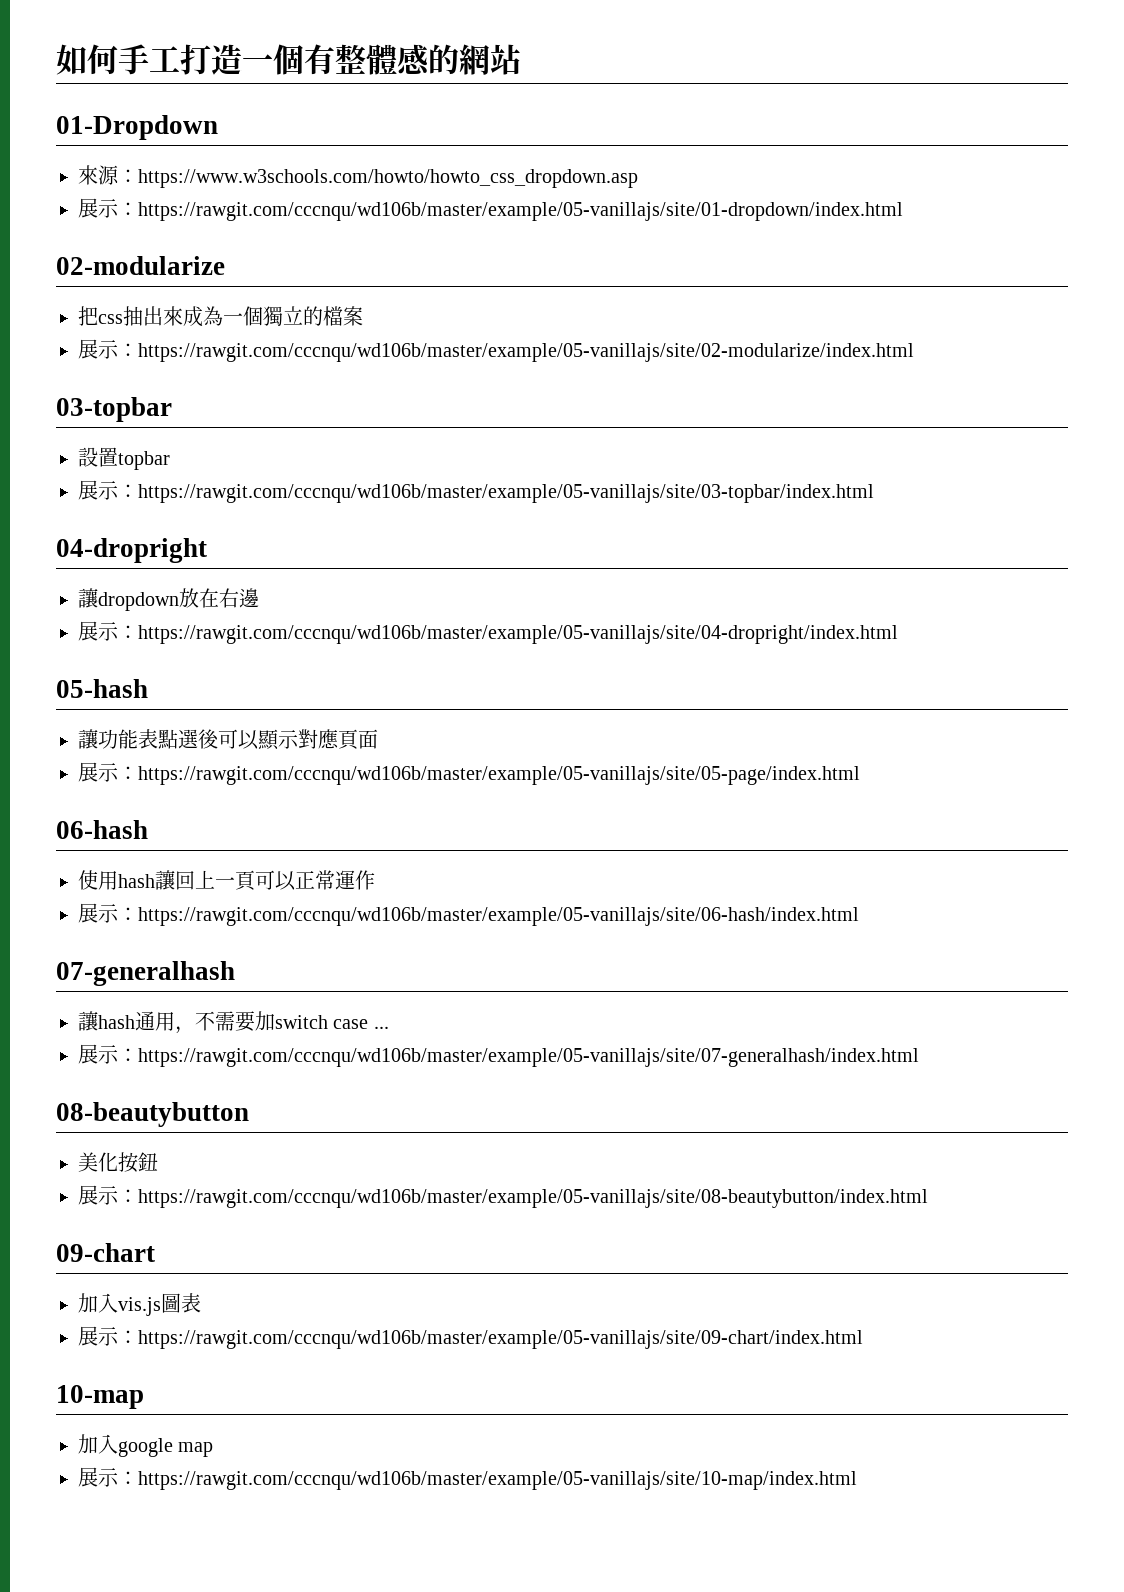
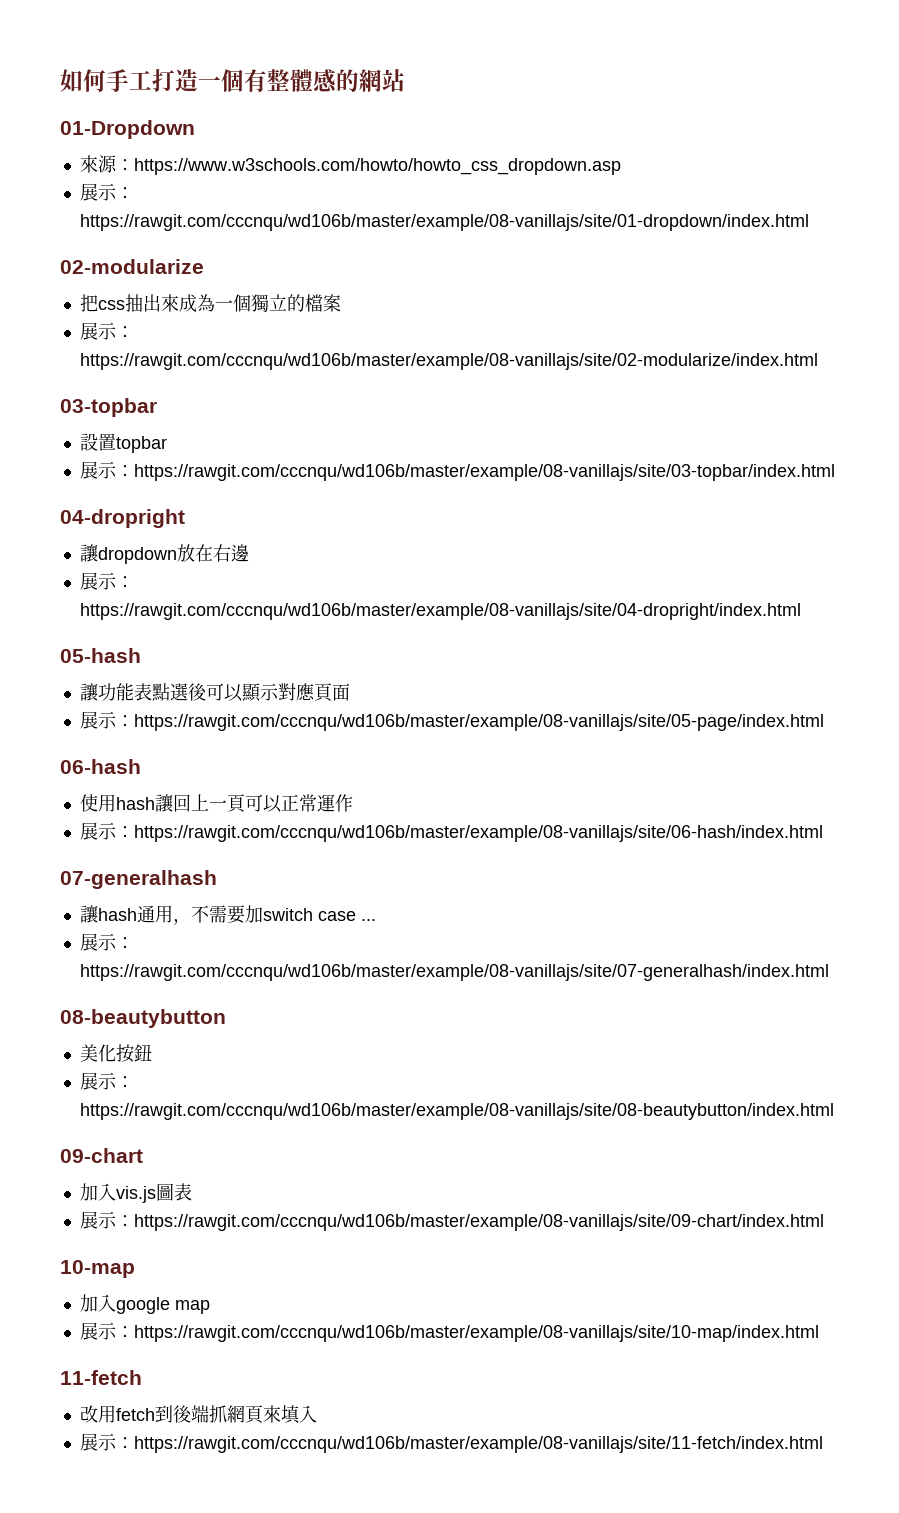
[138,202,903,221] https://rawgit.com/cccnqu/wd106b/master/example/05-vanillajs/site/01-dropdown/index.html -> [79,214,809,231] https://rawgit.com/cccnqu/wd106b/master/example/08-vanillajs/site/01-dropdown/index.html
[138,343,914,362] https://rawgit.com/cccnqu/wd106b/master/example/05-vanillajs/site/02-modularize/index.html -> [79,353,818,370] https://rawgit.com/cccnqu/wd106b/master/example/08-vanillajs/site/02-modularize/index.html
[138,484,874,503] https://rawgit.com/cccnqu/wd106b/master/example/05-vanillajs/site/03-topbar/index.html -> [133,464,835,481] https://rawgit.com/cccnqu/wd106b/master/example/08-vanillajs/site/03-topbar/index.html
[138,625,898,644] https://rawgit.com/cccnqu/wd106b/master/example/05-vanillajs/site/04-dropright/index.html -> [79,603,801,620] https://rawgit.com/cccnqu/wd106b/master/example/08-vanillajs/site/04-dropright/index.html
[138,766,860,785] https://rawgit.com/cccnqu/wd106b/master/example/05-vanillajs/site/05-page/index.html -> [133,714,824,731] https://rawgit.com/cccnqu/wd106b/master/example/08-vanillajs/site/05-page/index.html
[138,907,859,926] https://rawgit.com/cccnqu/wd106b/master/example/05-vanillajs/site/06-hash/index.html -> [133,825,823,842] https://rawgit.com/cccnqu/wd106b/master/example/08-vanillajs/site/06-hash/index.html
[138,1048,919,1067] https://rawgit.com/cccnqu/wd106b/master/example/05-vanillajs/site/07-generalhash/index.html -> [79,964,829,981] https://rawgit.com/cccnqu/wd106b/master/example/08-vanillajs/site/07-generalhash/index.html
[138,1189,928,1208] https://rawgit.com/cccnqu/wd106b/master/example/05-vanillajs/site/08-beautybutton/index.html -> [79,1103,834,1120] https://rawgit.com/cccnqu/wd106b/master/example/08-vanillajs/site/08-beautybutton/index.html
[138,1330,863,1349] https://rawgit.com/cccnqu/wd106b/master/example/05-vanillajs/site/09-chart/index.html -> [133,1214,824,1231] https://rawgit.com/cccnqu/wd106b/master/example/08-vanillajs/site/09-chart/index.html
[138,1471,857,1490] https://rawgit.com/cccnqu/wd106b/master/example/05-vanillajs/site/10-map/index.html -> [133,1325,819,1342] [60,1370,142,1385] [79,1405,317,1424] [79,1433,823,1453] https://rawgit.com/cccnqu/wd106b/master/example/08-vanillajs/site/10-map/index.html // 11-fetch // 改用fetch到後端抓網頁來填入 // 展示：https://rawgit.com/cccnqu/wd106b/master/example/08-vanillajs/site/11-fetch/index.html

